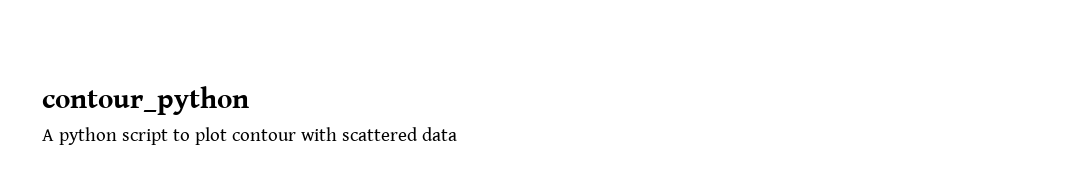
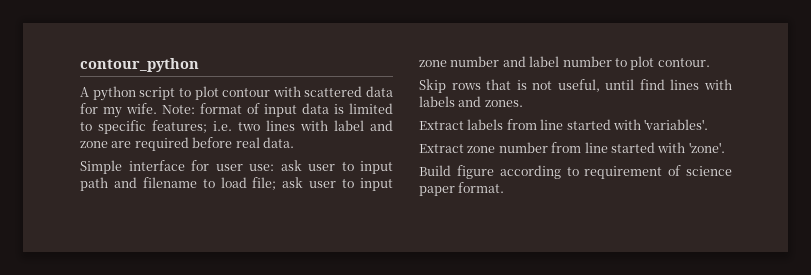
(457, 134) none -> [80,103,393,118] [80,120,393,134] [80,137,294,151] [80,160,393,174] [80,177,393,191] [419,56,710,70] [419,79,732,93] [419,96,523,107] [419,119,709,130] [419,142,725,153] [419,165,732,179] [419,182,505,196] for my wife. Note: format of input data is limited to specific features; i.e. two lines with label and zone are required before real data. // Simple interface for user use: ask user to input path and filename to load file; ask user to input zone number and label number to plot contour. // Skip rows that is not useful, until find lines with labels and zones. // Extract labels from line started with 'variables'. // Extract zone number from line started with 'zone'. // Build figure according to requirement of science paper format.

